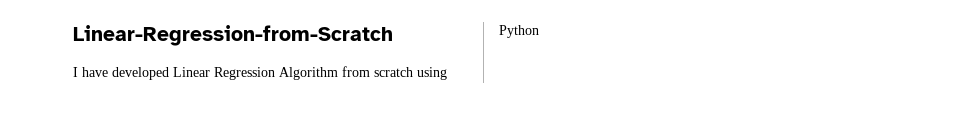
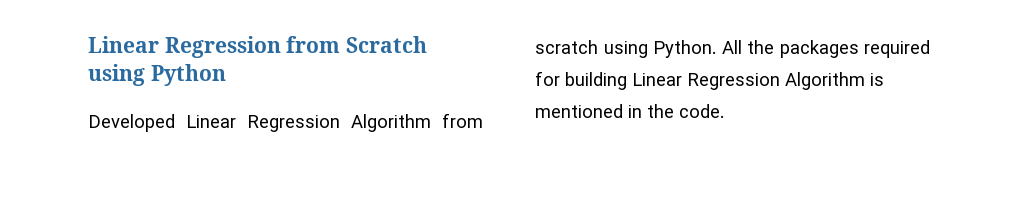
[73,25,393,46] [73,67,169,80] Linear-Regression-from-Scratch // I have developed -> [88,36,428,58] [88,64,226,86] [88,114,175,132] Linear Regression from Scratch using Python // Developed
[499,25,539,38] Python -> [653,40,930,58] [535,71,884,90] [535,104,724,118] Python. All the packages required for building Linear Regression Algorithm is mentioned in the code.

